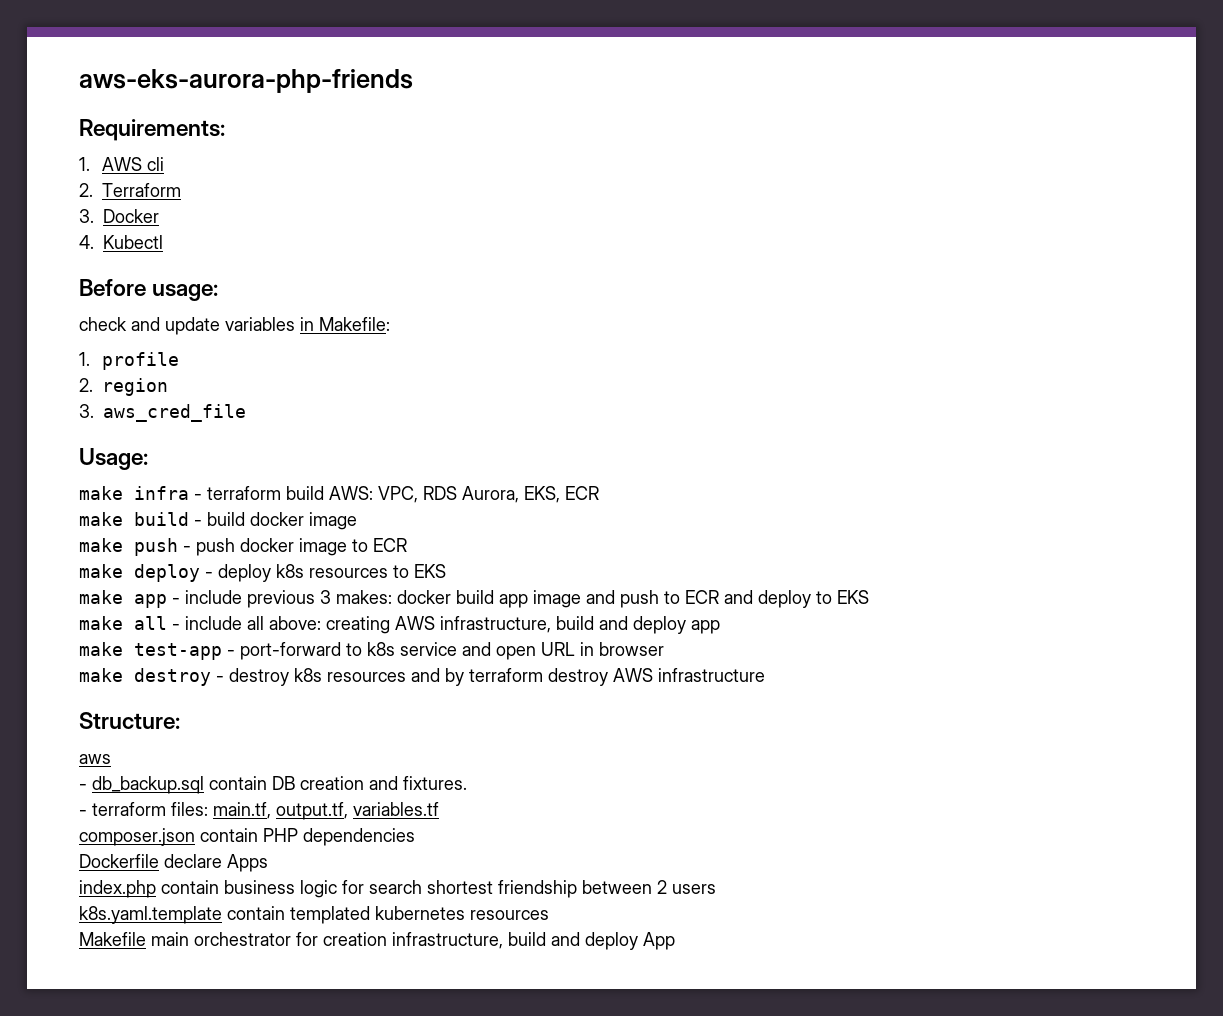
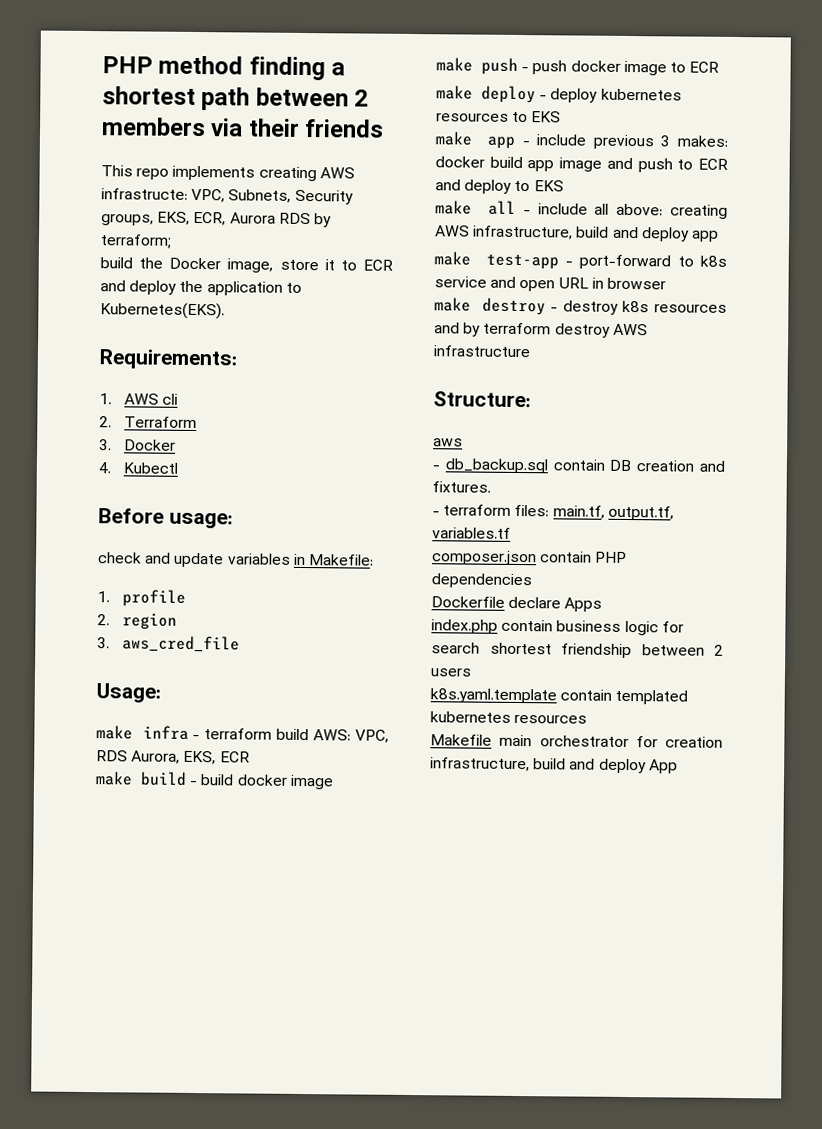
[79,69,413,93] aws-eks-aurora-php-friends -> [102,55,346,81] [102,86,370,111] [101,117,385,138] [101,165,355,182] [101,188,354,205] [101,211,332,228] [100,234,172,249] [100,257,393,273] [100,280,302,296] [100,302,225,320] PHP method finding a shortest path between 2 members via their friends // This repo implements creating AWS infrastructe: VPC, Subnets, Security groups, EKS, ECR, Aurora RDS by terraform; // build the Docker image, store it to ECR and deploy the application to Kubernetes(EKS).
[276,564,304,578] k8s -> [600,88,682,101] kubernetes

